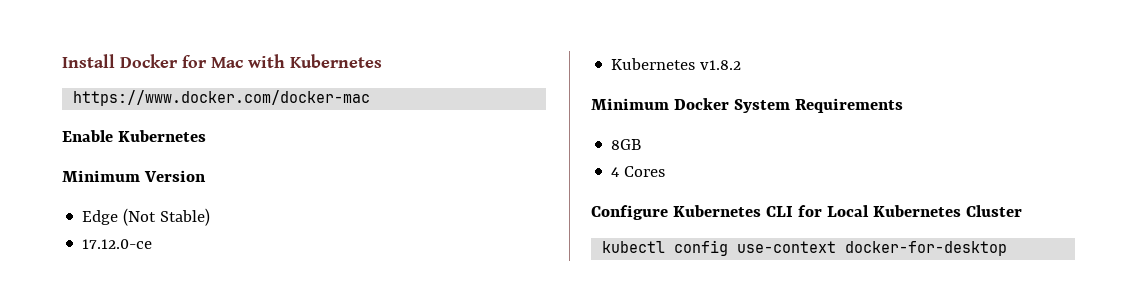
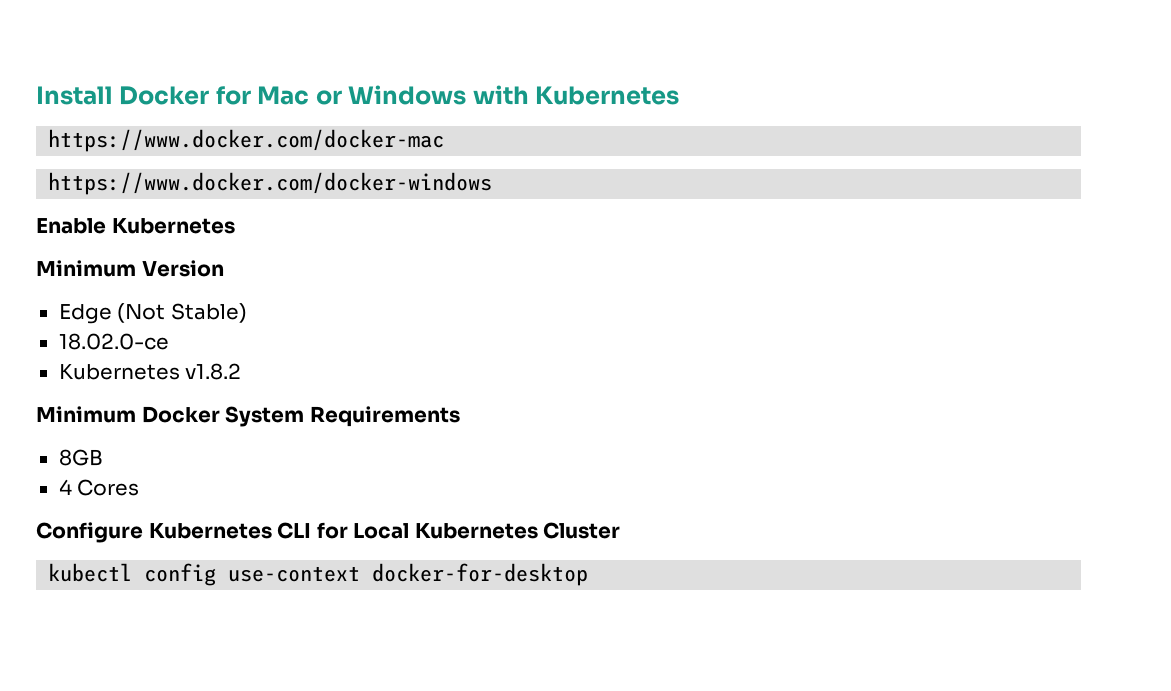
(243, 62) none -> [315,85,467,105] or Windows
(371, 98) none -> [48,172,493,195] // https://www.docker.com/docker-windows
[82,239,153,249] 17.12.0-ce -> [58,333,169,350] 18.02.0-ce

